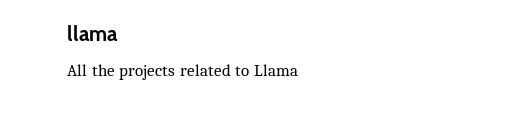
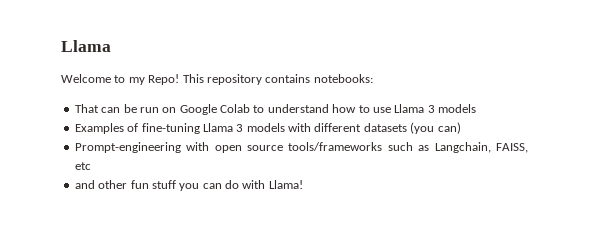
[67,25,118,41] [67,64,298,80] llama // All the projects related to Llama -> [61,40,111,52] [61,74,373,85] [74,104,476,115] [74,122,461,134] [74,142,528,153] [74,162,91,170] [74,180,303,191] Llama // Welcome to my Repo! This repository contains notebooks: // That can be run on Google Colab to understand how to use Llama 3 models // Examples of fine-tuning Llama 3 models with different datasets (you can) // Prompt-engineering with open source tools/frameworks such as Langchain, FAISS, etc // and other fun stuff you can do with Llama!

